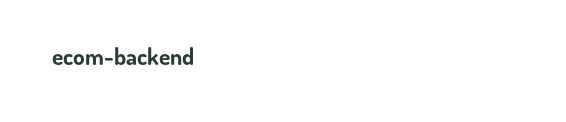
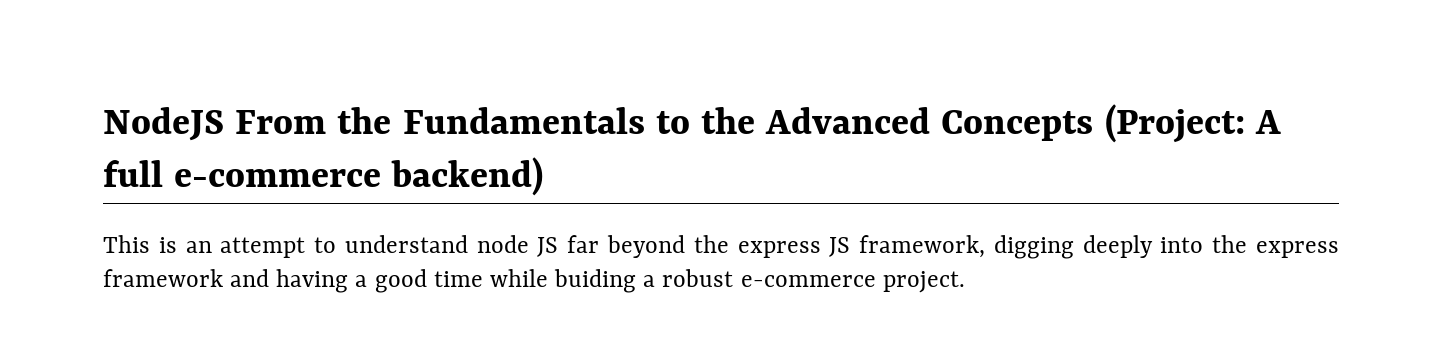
[52,47,194,65] ecom-backend -> [103,104,1281,143] [103,157,544,196] [103,235,1340,259] [103,269,965,293] NodeJS From the Fundamentals to the Advanced Concepts (Project: A full e-commerce backend) // This is an attempt to understand node JS far beyond the express JS framework, digging deeply into the express framework and having a good time while buiding a robust e-commerce project.

